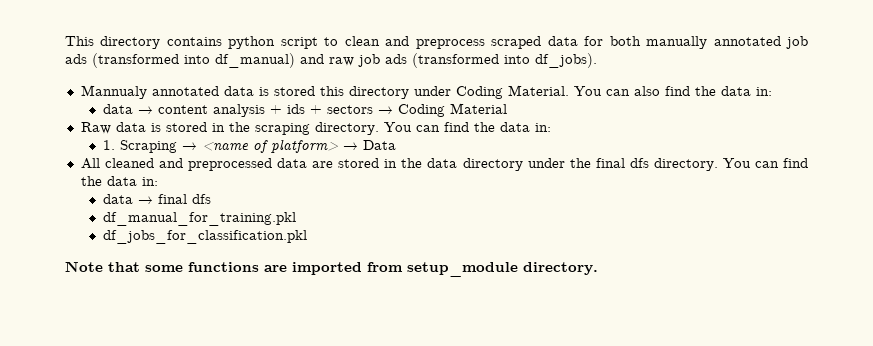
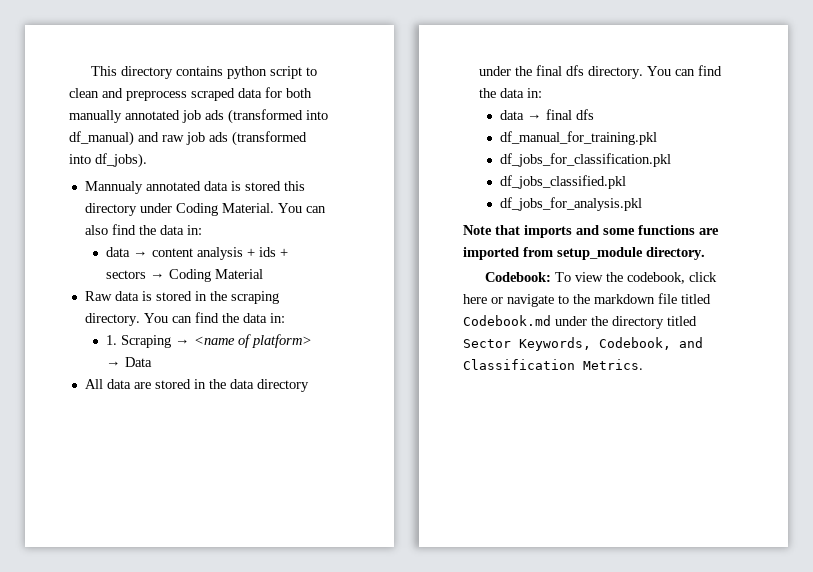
[105,158,273,171] cleaned and preprocessed -> (103, 384) none
(308, 237) none -> [499,175,626,189] [499,197,642,211] // df_jobs_classified.pkl // df_jobs_for_analysis.pkl
(140, 267) none -> [524,225,599,238] imports and
(598, 268) none -> [485,272,718,284] [463,293,711,307] [463,315,697,329] [463,337,703,351] [463,359,643,370] // Codebook: To view the codebook, click here or navigate to the markdown file titled Codebook.md under the directory titled Sector Keywords, Codebook, and Classification Metrics.

